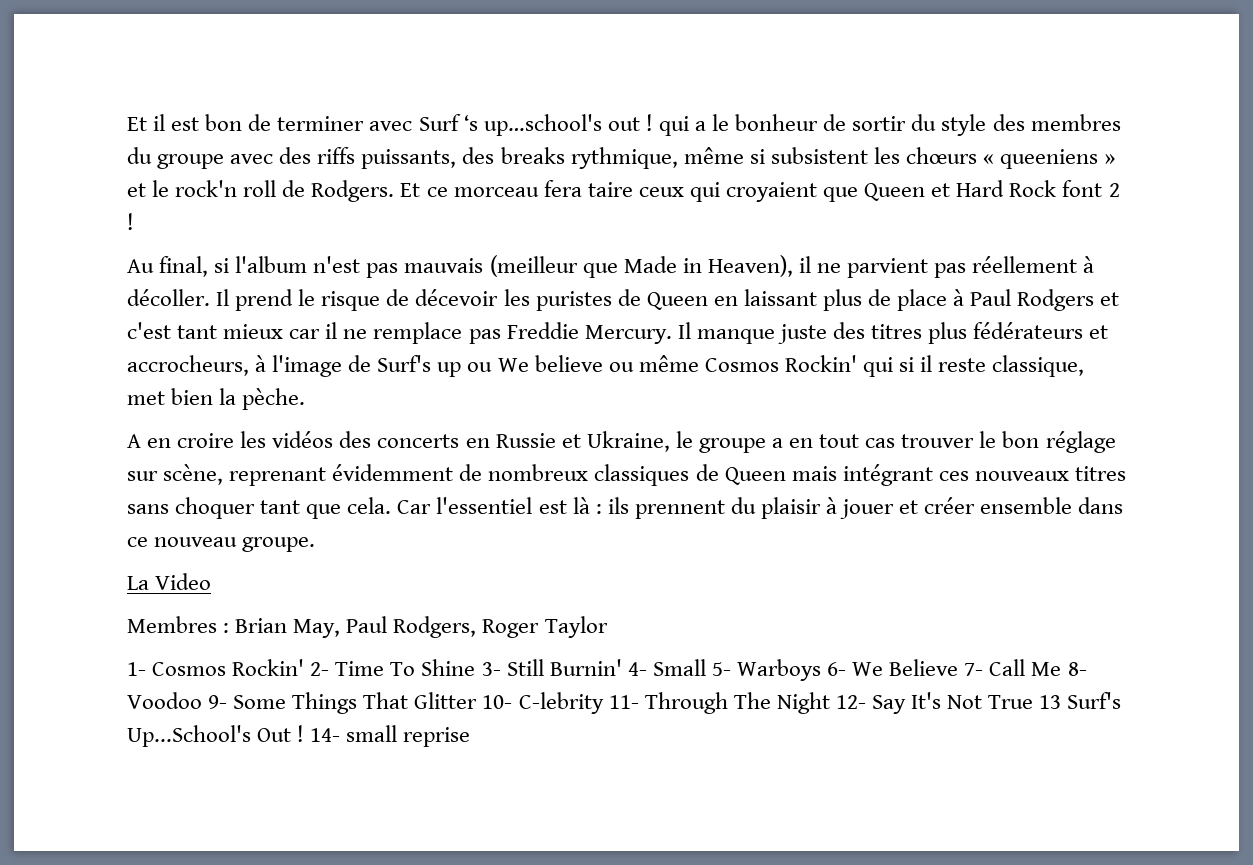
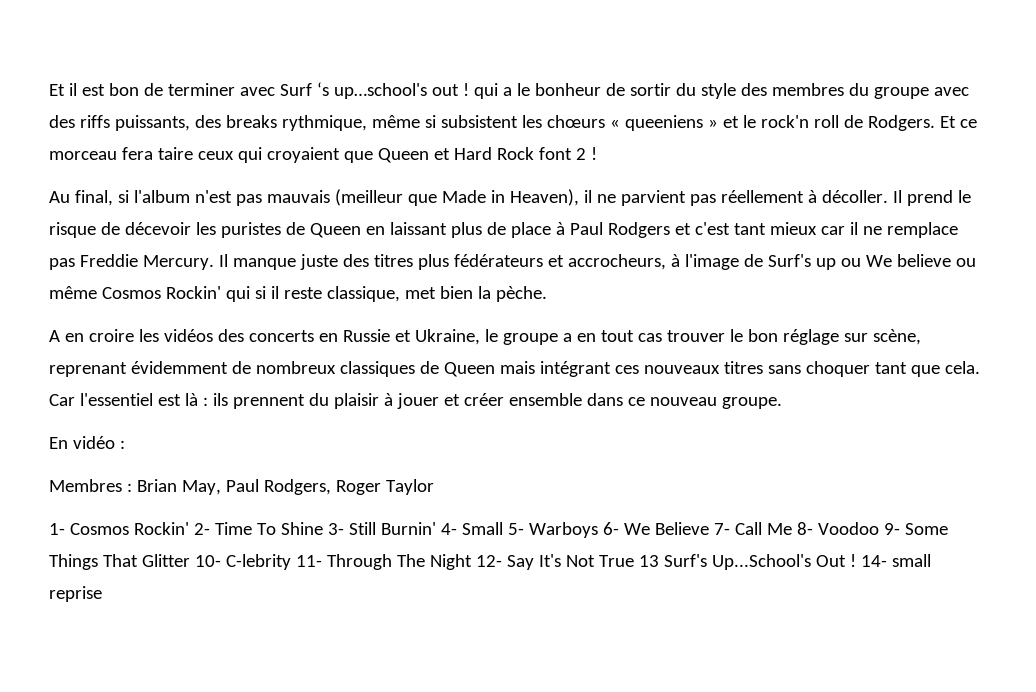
[127,573,212,590] La Video -> [49,436,125,449] En vidéo :

